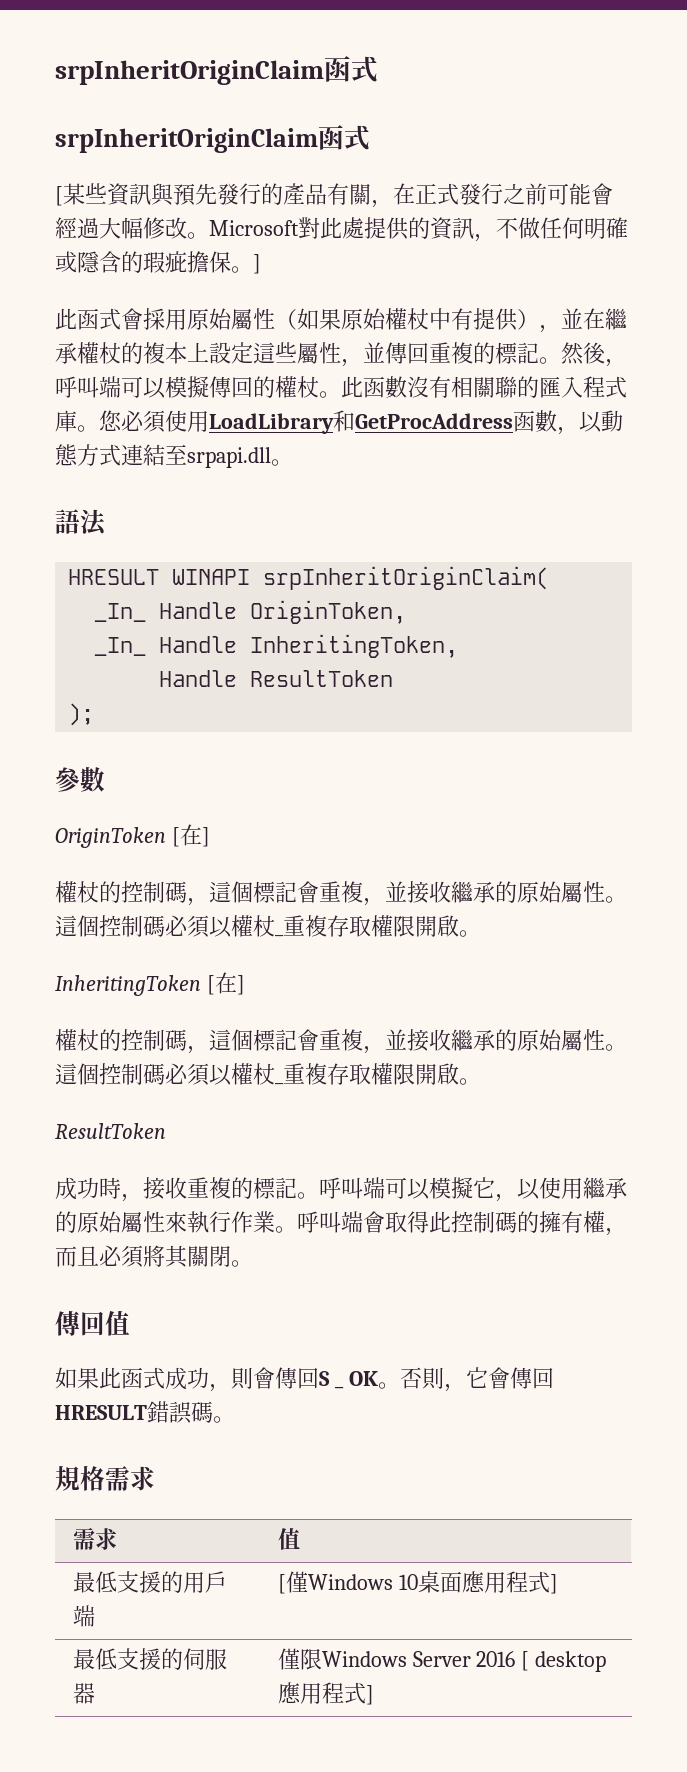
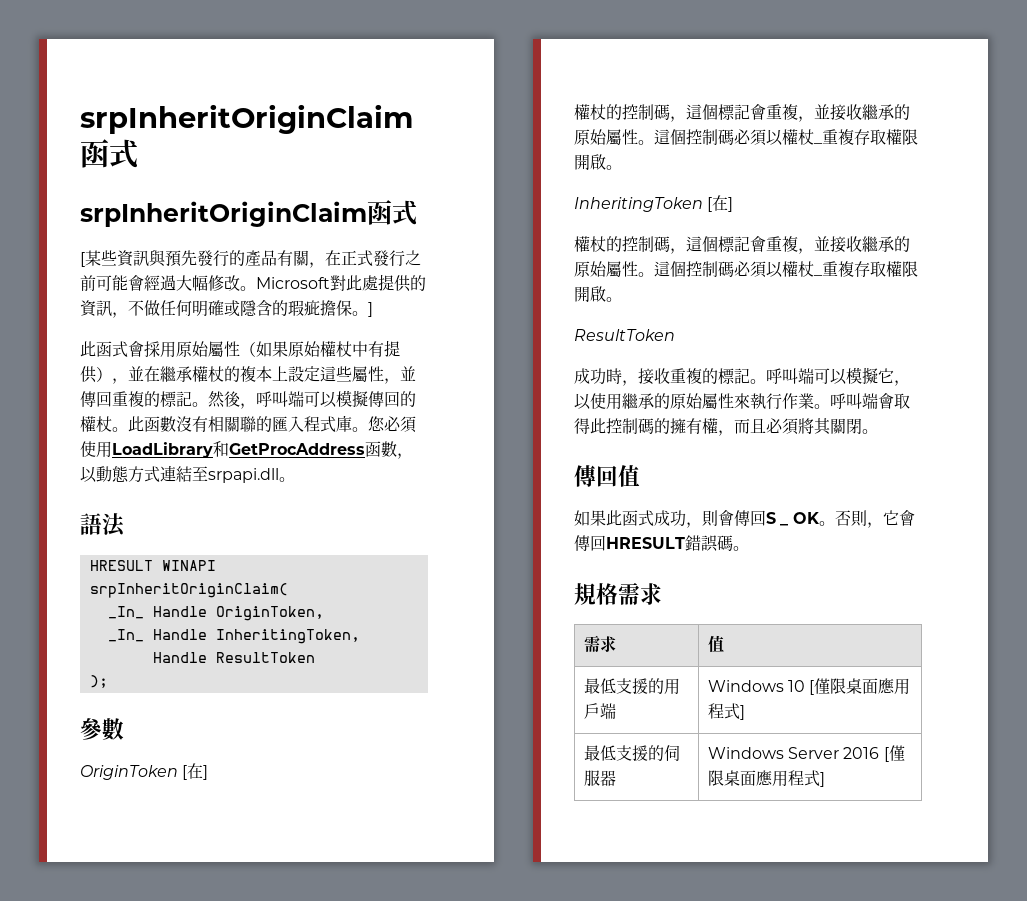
[277,1571,418,1594] [僅Windows 10 -> [707,678,847,695] Windows 10 [僅限
[277,1648,322,1670] 僅限 -> (616, 778) none
[535,1651,607,1672] desktop -> [888,745,905,761] [707,770,756,786] 僅限桌面

